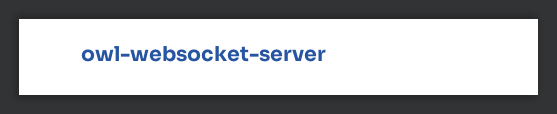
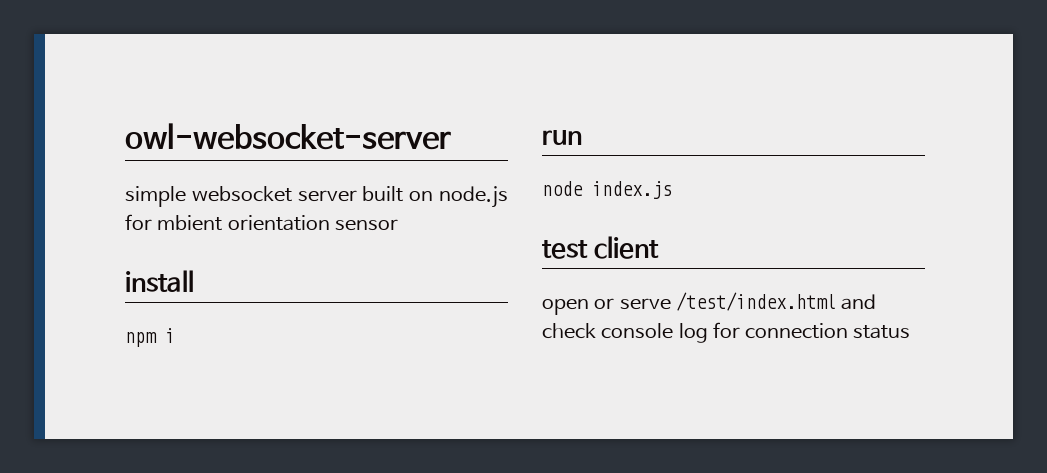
(326, 54) none -> [125,186,509,208] [125,214,398,231] [125,270,194,292] [125,328,175,347] [542,130,582,145] [542,181,672,199] [542,236,660,259] [542,292,877,315] [542,322,911,343] // simple websocket server built on node.js for mbient orientation sensor // install // npm i // run // node index.js // test client // open or serve /test/index.html and check console log for connection status

